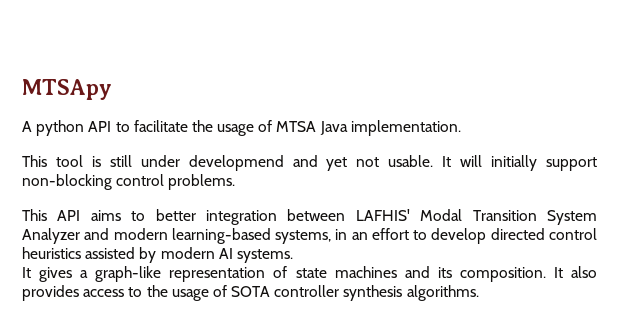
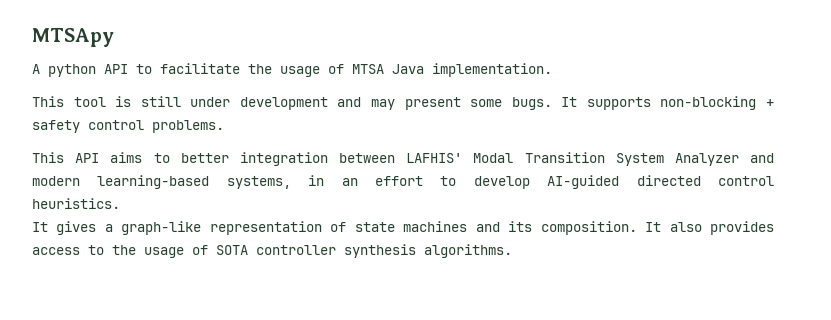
[188,155,597,171] [22,174,112,190] developmend and yet not usable. It will initially support non-blocking -> [239,96,774,110] [32,120,80,133] development and may present some bugs. It supports non-blocking + safety
(487, 236) none -> [547,175,620,189] AI-guided
[22,247,293,263] heuristics assisted by modern AI systems. -> [32,198,120,209] heuristics.

